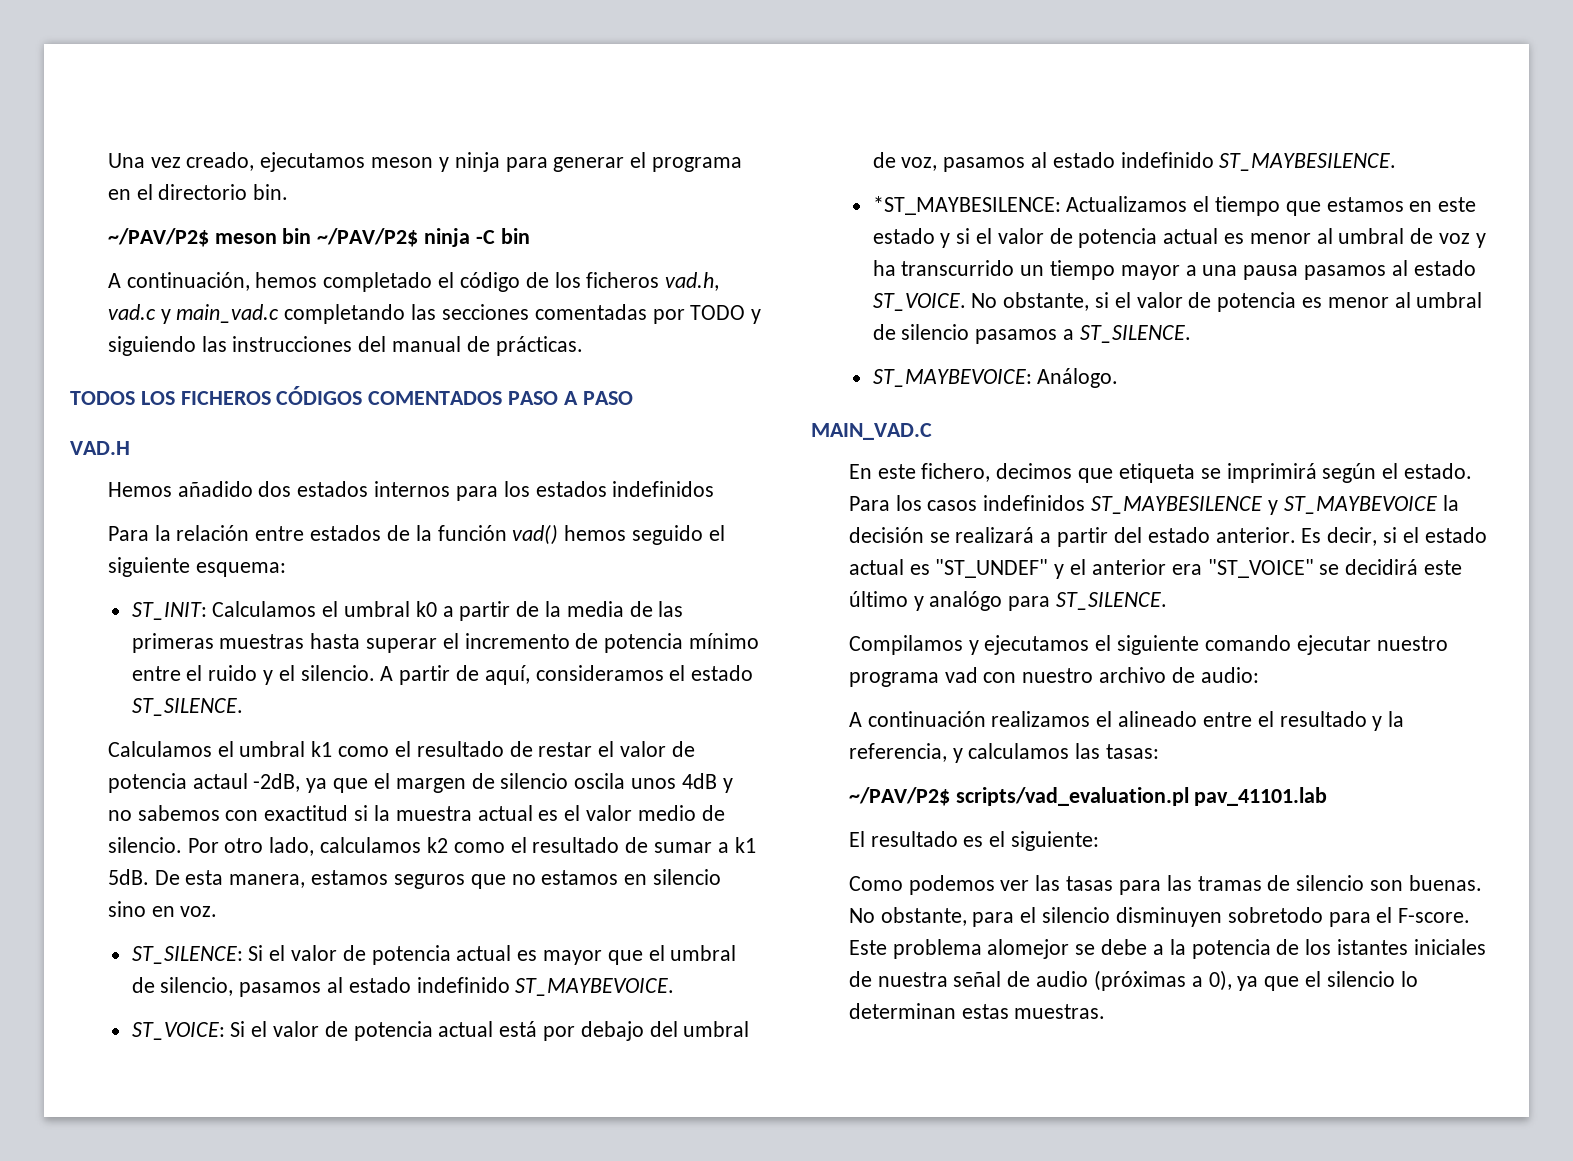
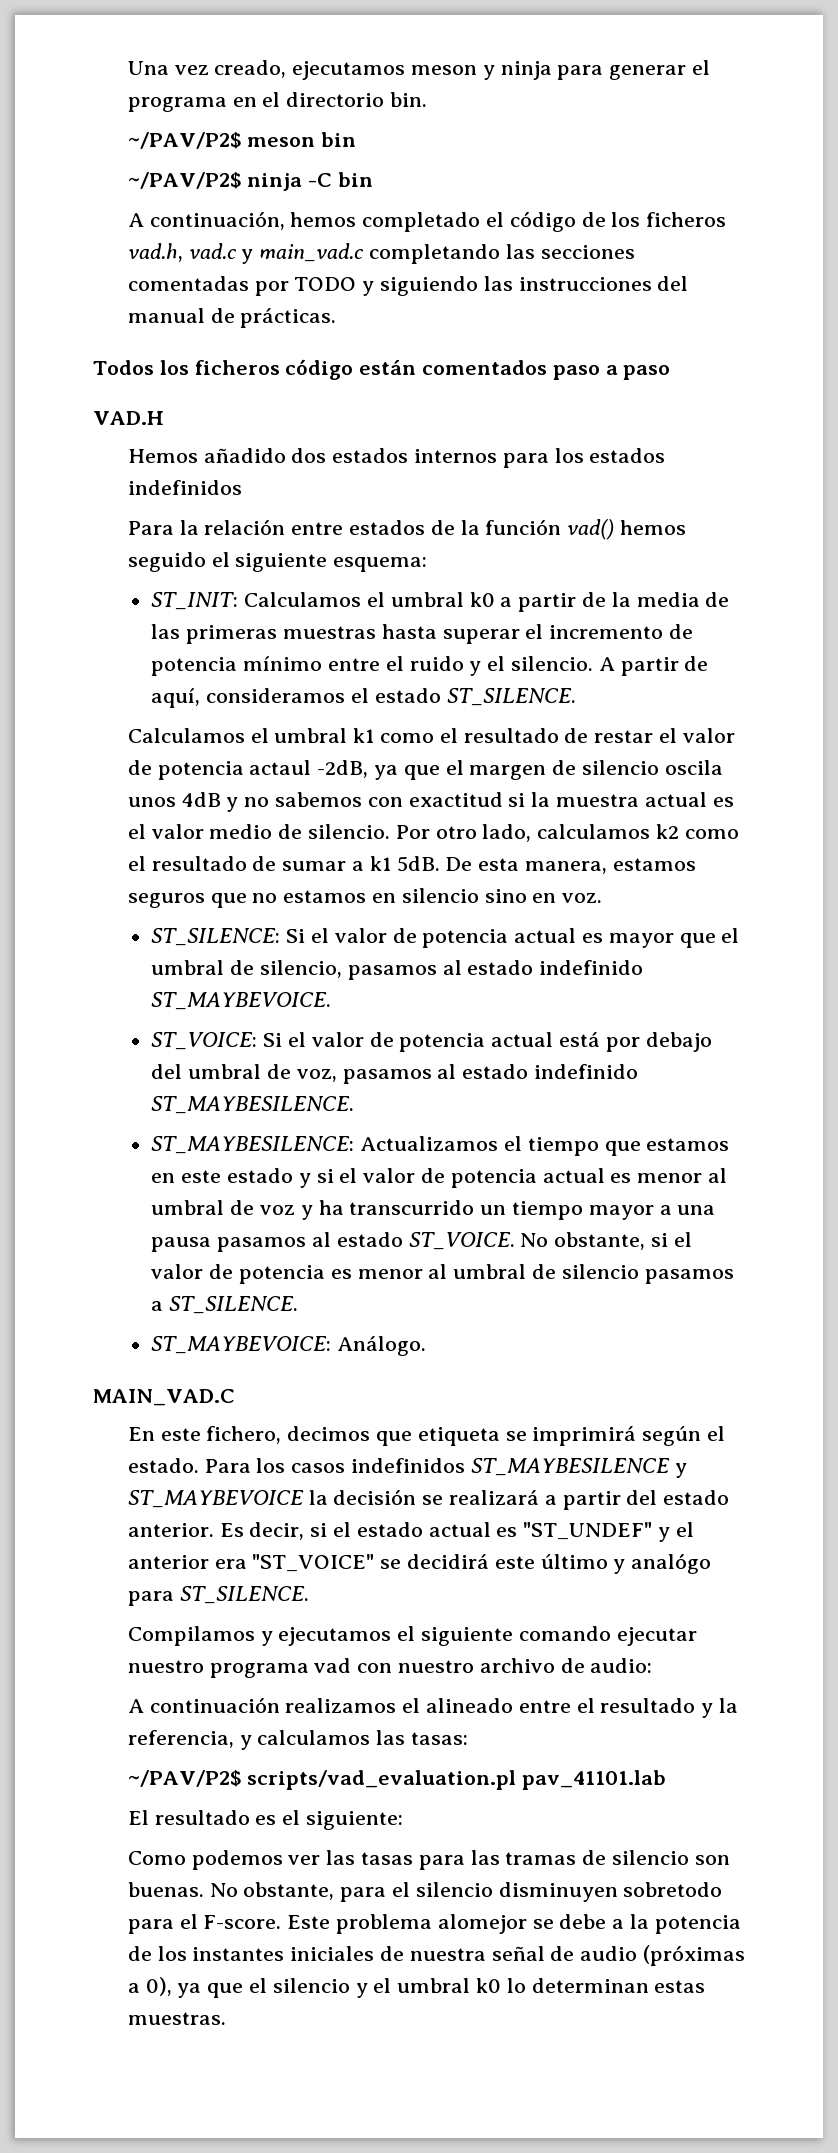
(312, 236) none -> (357, 139) //
[70,386,633,405] TODOS LOS FICHEROS CÓDIGOS COMENTADOS PASO A PASO -> [93,359,671,380] Todos los ficheros código están comentados paso a paso
[872,196,1061,215] *ST_MAYBESILENCE: -> [151,1136,355,1154] ST_MAYBESILENCE:
[1336,939,1408,955] istantes -> [192,1947,285,1961] instantes
(1395, 979) none -> [355,1978,501,1998] y el umbral k0

